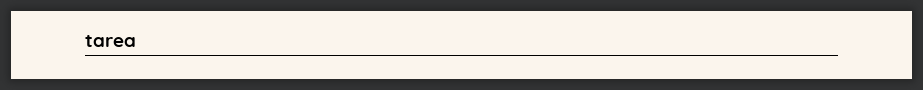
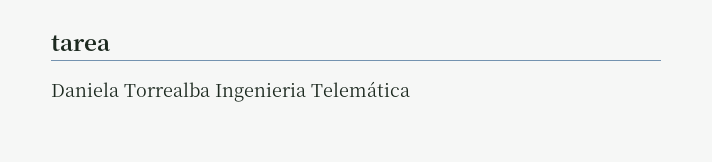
(136, 41) none -> [51,81,410,102] // Daniela Torrealba Ingenieria Telemática

